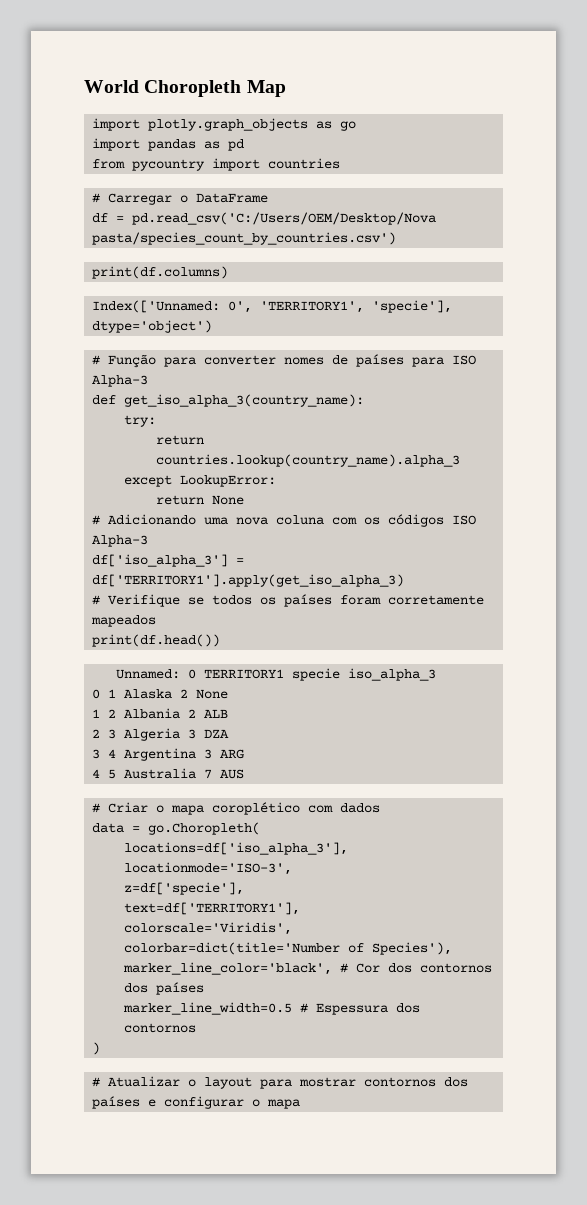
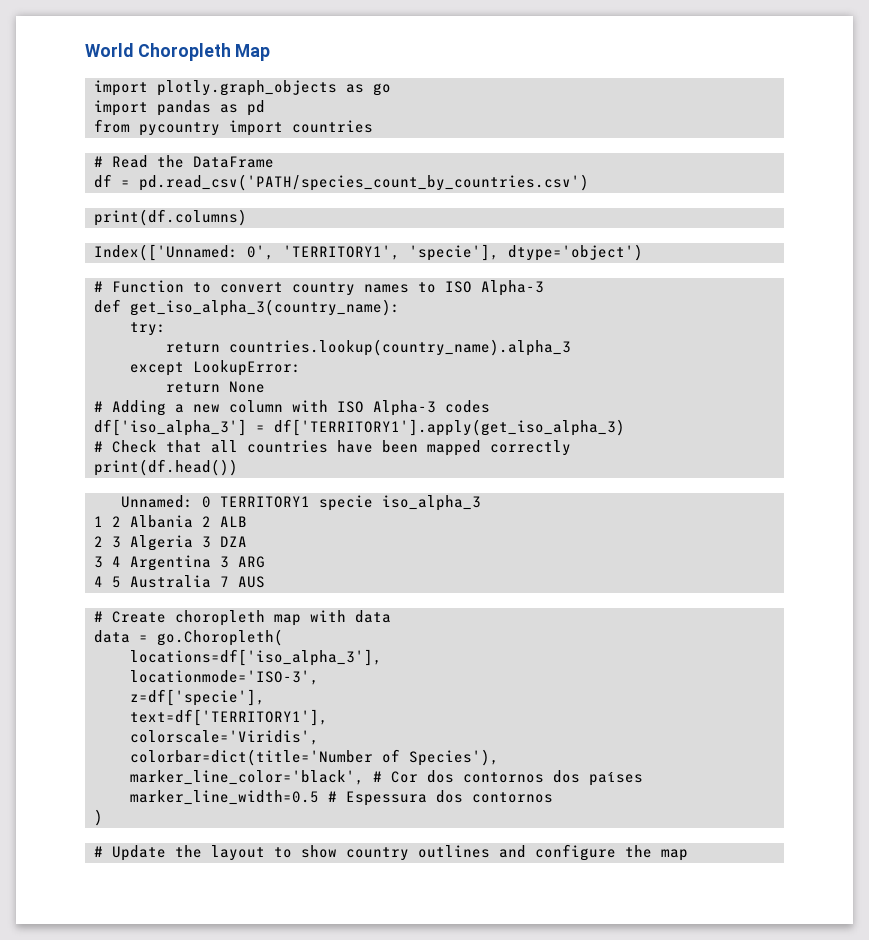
[107,193,188,205] Carregar o -> [112,155,184,168] Read the
[131,212,436,225] [91,232,396,245] pd.read_csv('C:/Users/OEM/Desktop/Nova pasta/species_count_by_countries.csv') -> [139,174,589,191] pd.read_csv('PATH/species_count_by_countries.csv')
[107,354,444,368] Função para converter nomes de países para -> [112,280,436,296] Function to convert country names to
[107,514,476,527] [91,535,148,547] Adicionando uma nova coluna com os códigos ISO Alpha-3 -> [112,400,490,416] Adding a new column with ISO Alpha-3 codes
[107,594,484,607] [90,615,156,627] Verifique se todos os países foram corretamente mapeados -> [112,440,571,456] Check that all countries have been mapped correctly
[91,689,228,699] // 0 1 Alaska 2 None -> (481, 503) none
[107,802,380,815] Criar o mapa coroplético com dados -> [112,610,391,626] Create choropleth map with data
[107,1076,468,1089] [91,1096,300,1109] Atualizar o layout para mostrar contornos dos países e configurar o mapa -> [112,844,688,861] Update the layout to show country outlines and configure the map

